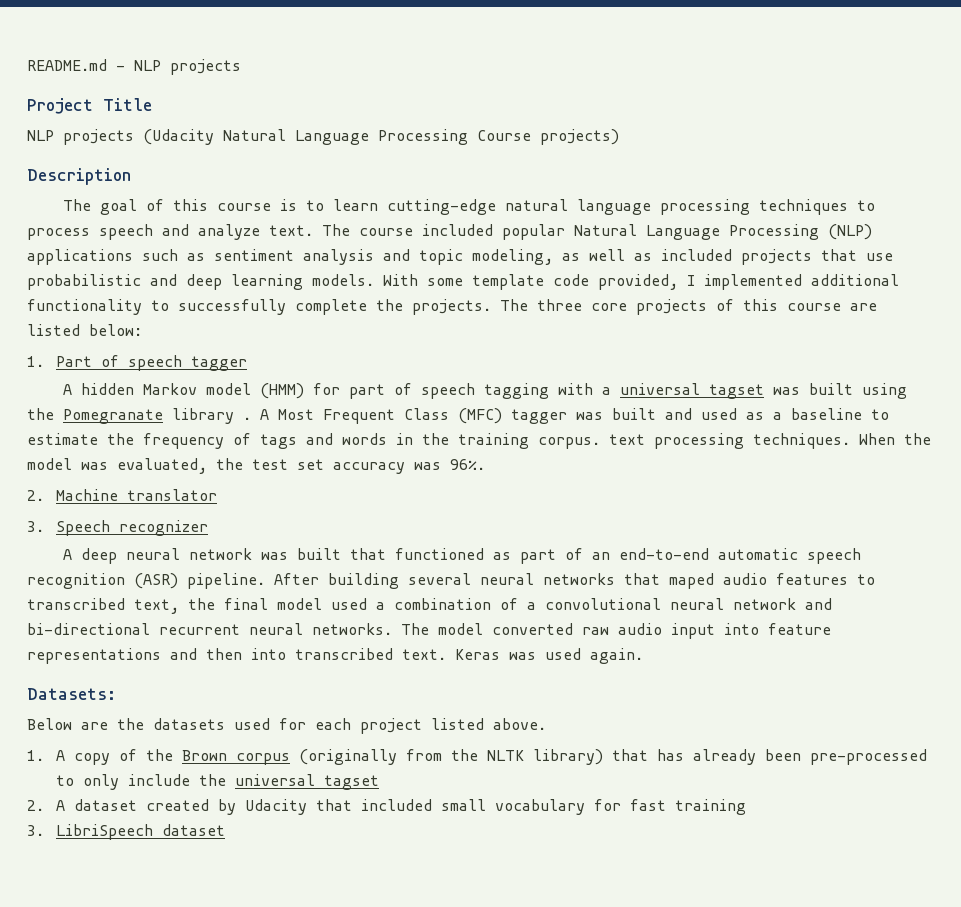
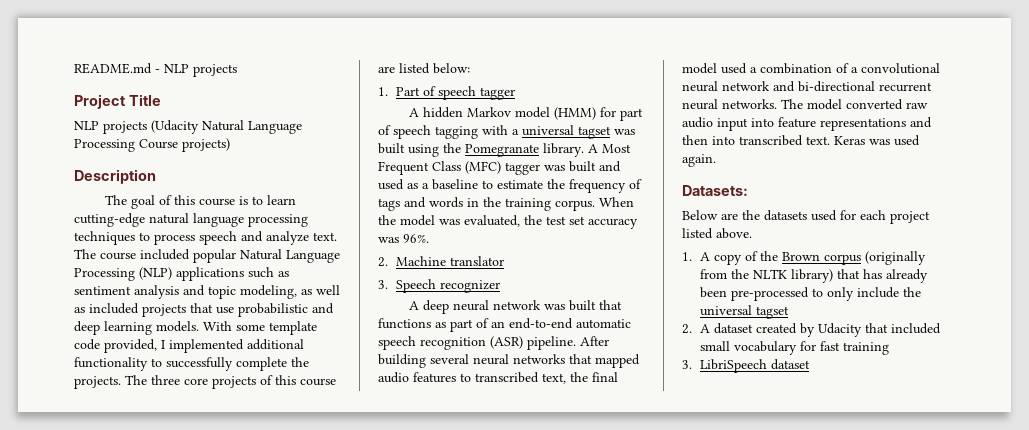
[172,408,251,424] library . -> [543,143,584,157] library.
[609,433,850,449] text processing techniques. -> (595, 205) none
[395,548,485,560] functioned -> [378,318,431,329] functions
[669,573,714,589] maped -> [595,354,640,368] mapped

